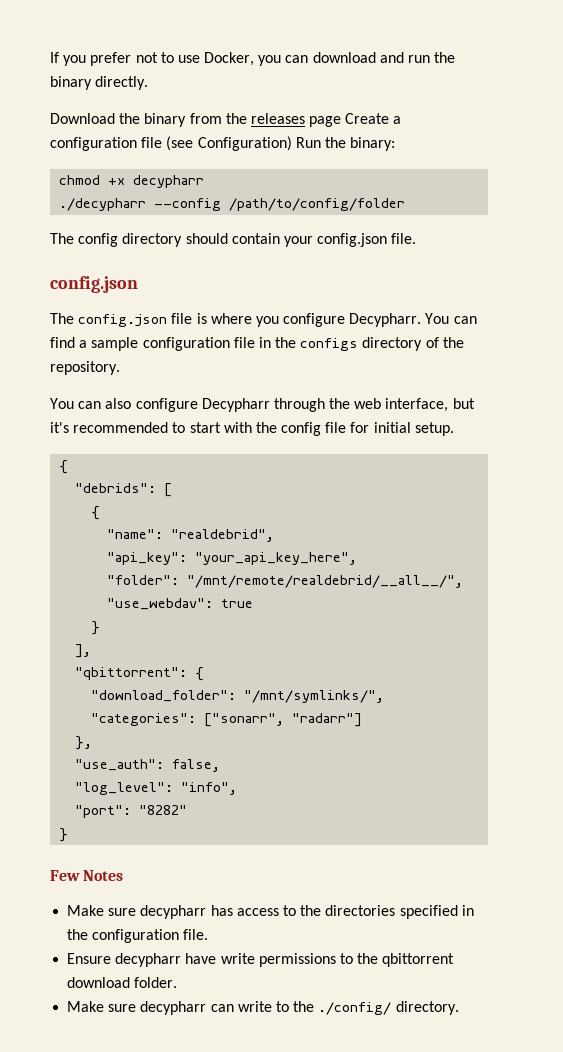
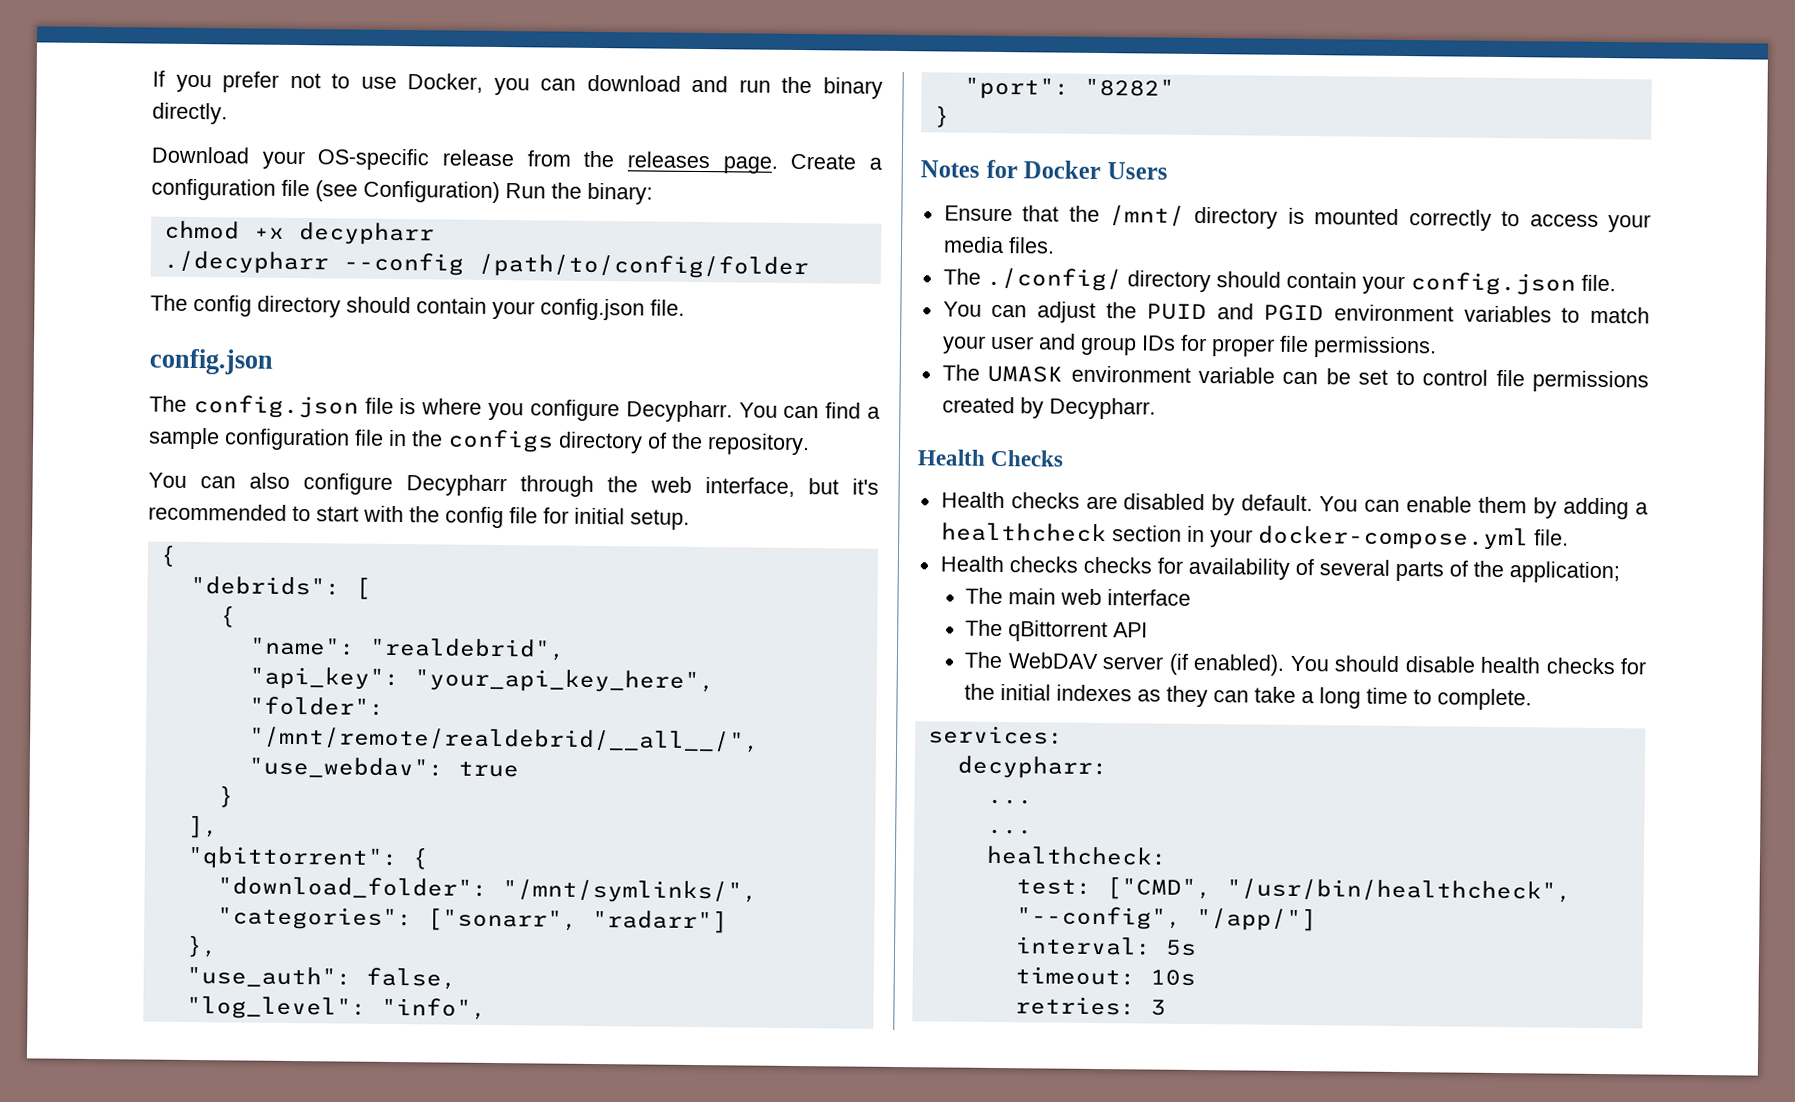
[119,113,187,127] the binary -> [261,148,515,171] your OS-specific release
[309,116,342,127] page -> [722,156,778,174] page.
[50,870,80,881] Few -> (950, 116) none
[67,905,474,919] [67,929,209,943] [67,953,455,967] [67,977,178,988] [67,1001,459,1015] // Make sure decypharr has access to the directories specified in the configuration file. // Ensure decypharr have write permissions to the qbittorrent download folder. // Make sure decypharr can write to the ./config/ directory. -> [985,159,1168,180] [943,205,1651,233] [942,236,1055,254] [942,267,1616,296] [942,301,1650,324] [941,333,1437,359] [941,364,1649,393] [941,396,1156,420] [917,449,1065,467] [940,491,1648,520] [940,522,1569,551] [939,555,1620,584] [965,587,1192,606] [965,619,1149,643] [964,651,1646,676] [964,683,1533,711] [927,725,1064,745] [956,755,1108,780] [986,798,1033,805] [986,828,1033,835] [985,845,1168,866] [1015,877,1572,903] [1015,906,1317,932] [1014,936,1197,956] [1014,966,1196,986] [1014,996,1166,1016] for Docker Users // Ensure that the /mnt/ directory is mounted correctly to access your media files. // The ./config/ directory should contain your config.json file. // You can adjust the PUID and PGID environment variables to match your user and group IDs for proper file permissions. // The UMASK environment variable can be set to control file permissions created by Decypharr. // Health Checks // Health checks are disabled by default. You can enable them by adding a healthcheck section in your docker-compose.yml file. // Health checks checks for availability of several parts of the application; // The main web interface // The qBittorrent API // The WebDAV server (if enabled). You should disable health checks for the initial indexes as they can take a long time to complete. // services: // decypharr: // ... // ... // healthcheck: // test: ["CMD", "/usr/bin/healthcheck", "--config", "/app/"] // interval: 5s // timeout: 10s // retries: 3

